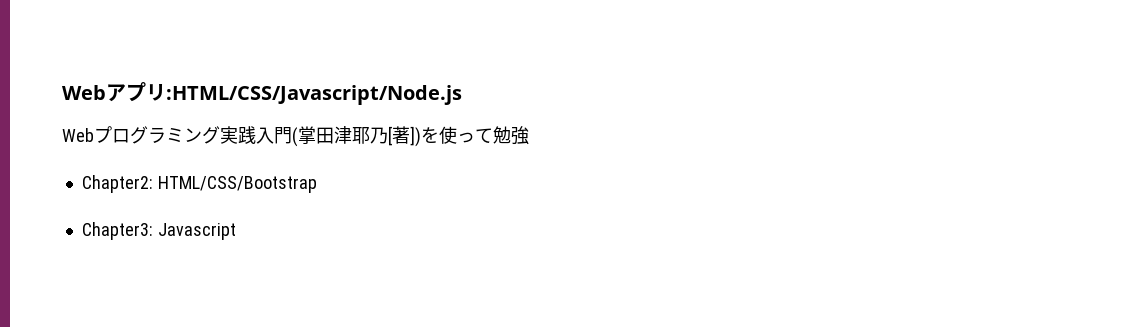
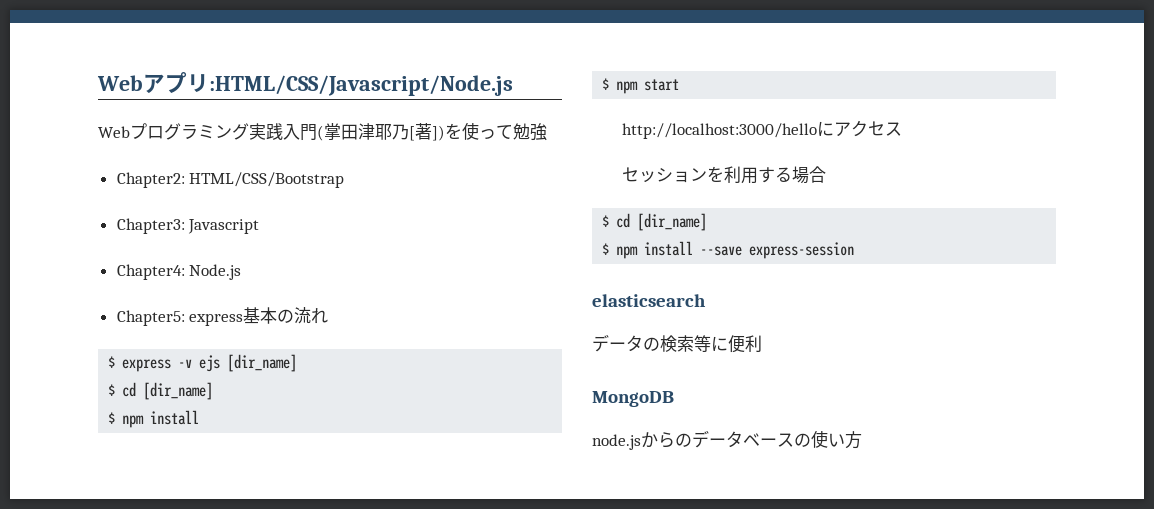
(236, 231) none -> [116,264,242,280] [116,307,329,326] [108,354,298,372] [108,382,214,400] [108,410,200,428] [602,78,680,94] [622,120,903,139] [622,166,827,184] [602,213,708,231] [602,241,855,259] [592,294,706,307] [592,334,762,353] [592,391,674,407] [592,430,862,450] // Chapter4: Node.js // Chapter5: express基本の流れ // $ express -v ejs [dir_name] // $ cd [dir_name] // $ npm install // $ npm start // http://localhost:3000/helloにアクセス // セッションを利用する場合 // $ cd [dir_name] // $ npm install --save express-session // elasticsearch // データの検索等に便利 // MongoDB // node.jsからのデータベースの使い方

